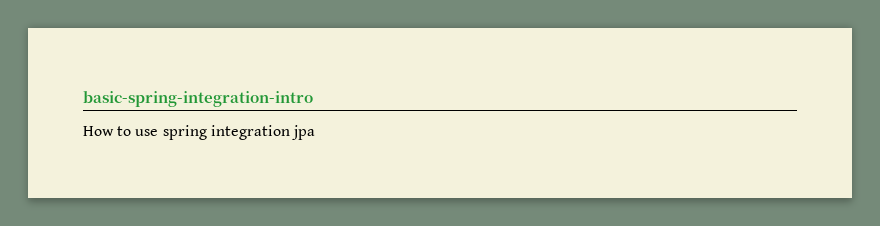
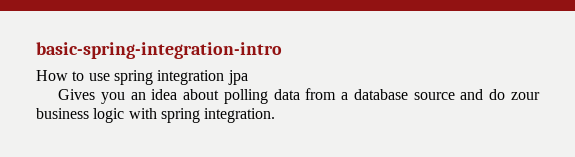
(315, 132) none -> [58,88,540,104] [36,108,276,123] // Gives you an idea about polling data from a database source and do zour business logic with spring integration.

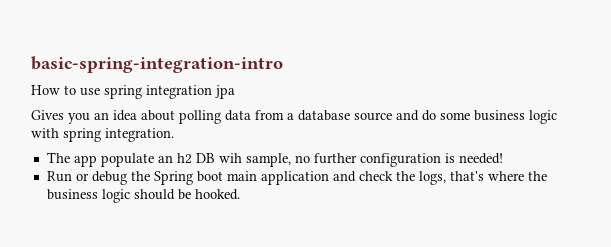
[511,92,540,100] zour -> [440,112,470,120] some
(276, 115) none -> [46,152,503,167] [46,171,547,185] [46,189,240,203] // The app populate an h2 DB wih sample, no further configuration is needed! // Run or debug the Spring boot main application and check the logs, that's where the business logic should be hooked.

